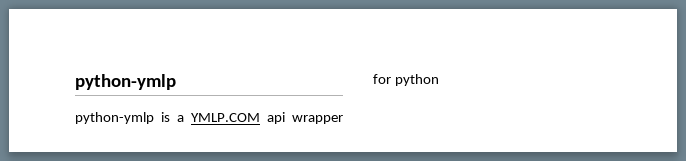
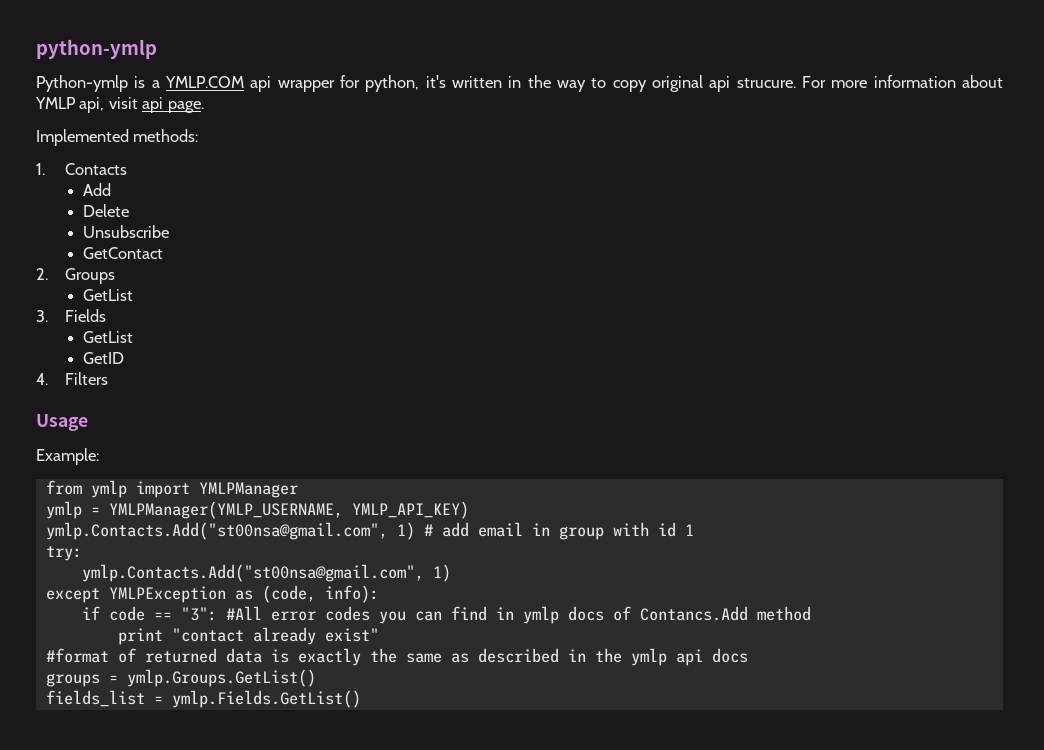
[75,112,154,124] python-ymlp -> [36,75,128,92] Python-ymlp
[394,74,439,86] python -> [365,75,1004,92] [35,97,204,113] [36,129,199,146] [36,163,127,175] [82,183,111,196] [82,204,129,217] [82,225,169,238] [82,247,163,259] [36,268,115,284] [82,289,133,301] [36,309,106,322] [82,331,133,343] [82,352,124,364] [36,372,108,385] [36,414,88,431] [36,448,99,465] [45,480,298,498] [45,501,469,519] [45,522,694,540] [45,546,82,561] [81,564,451,582] [45,585,379,603] [81,606,811,624] [117,627,379,645] [45,648,748,666] [45,669,316,687] [45,690,361,708] python, it's written in the way to copy original api strucure. For more information about YMLP api, visit api page. // Implemented methods: // 1. Contacts // Add // Delete // Unsubscribe // GetContact // 2. Groups // GetList // 3. Fields // GetList // GetID // 4. Filters // Usage // Example: // from ymlp import YMLPManager // ymlp = YMLPManager(YMLP_USERNAME, YMLP_API_KEY) // ymlp.Contacts.Add("st00nsa@gmail.com", 1) # add email in group with id 1 // try: // ymlp.Contacts.Add("st00nsa@gmail.com", 1) // except YMLPException as (code, info): // if code == "3": #All error codes you can find in ymlp docs of Contancs.Add method // print "contact already exist" // #format of returned data is exactly the same as described in the ymlp api docs // groups = ymlp.Groups.GetList() // fields_list = ymlp.Fields.GetList()

